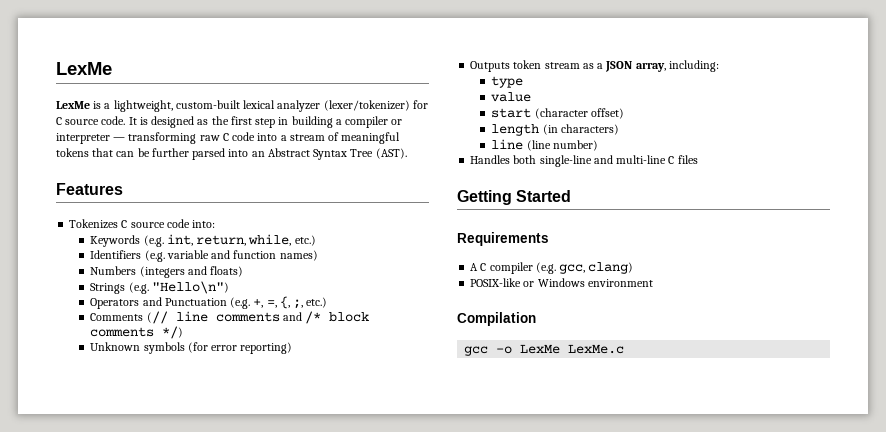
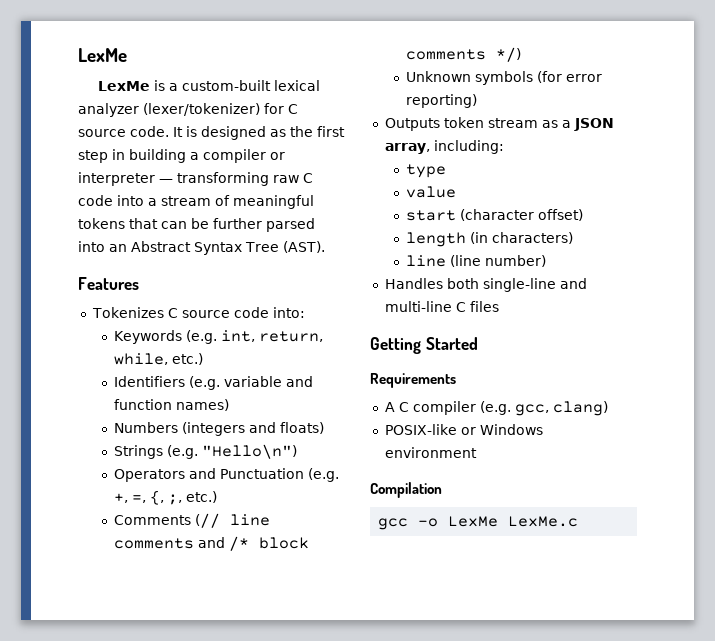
[113,100,173,112] lightweight, -> (179, 87) none

